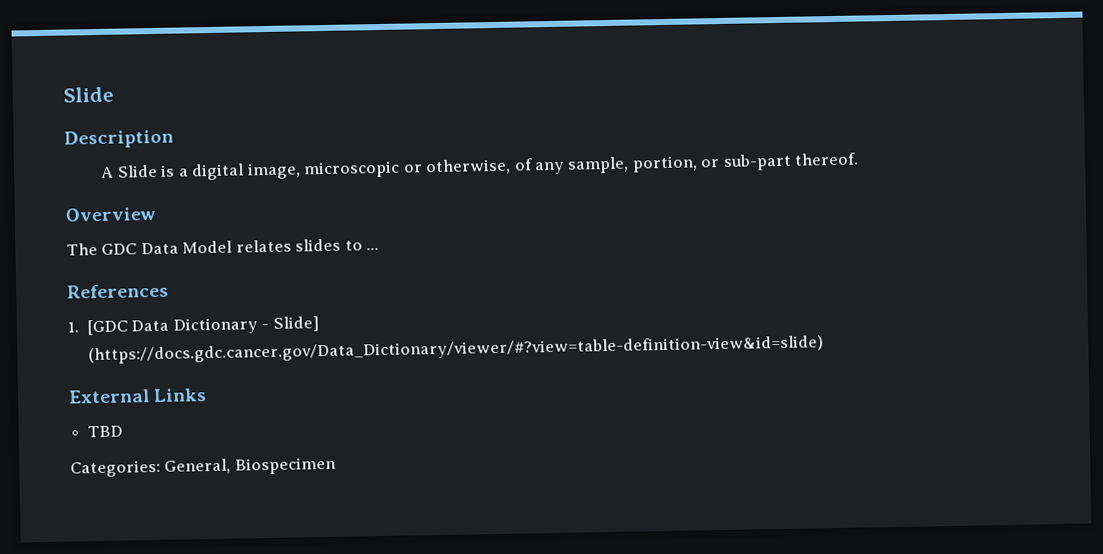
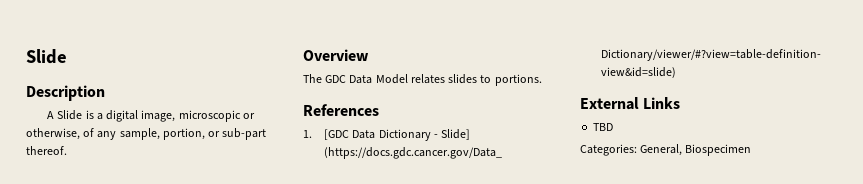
[366,247,380,251] ... -> [494,74,542,86] portions.

